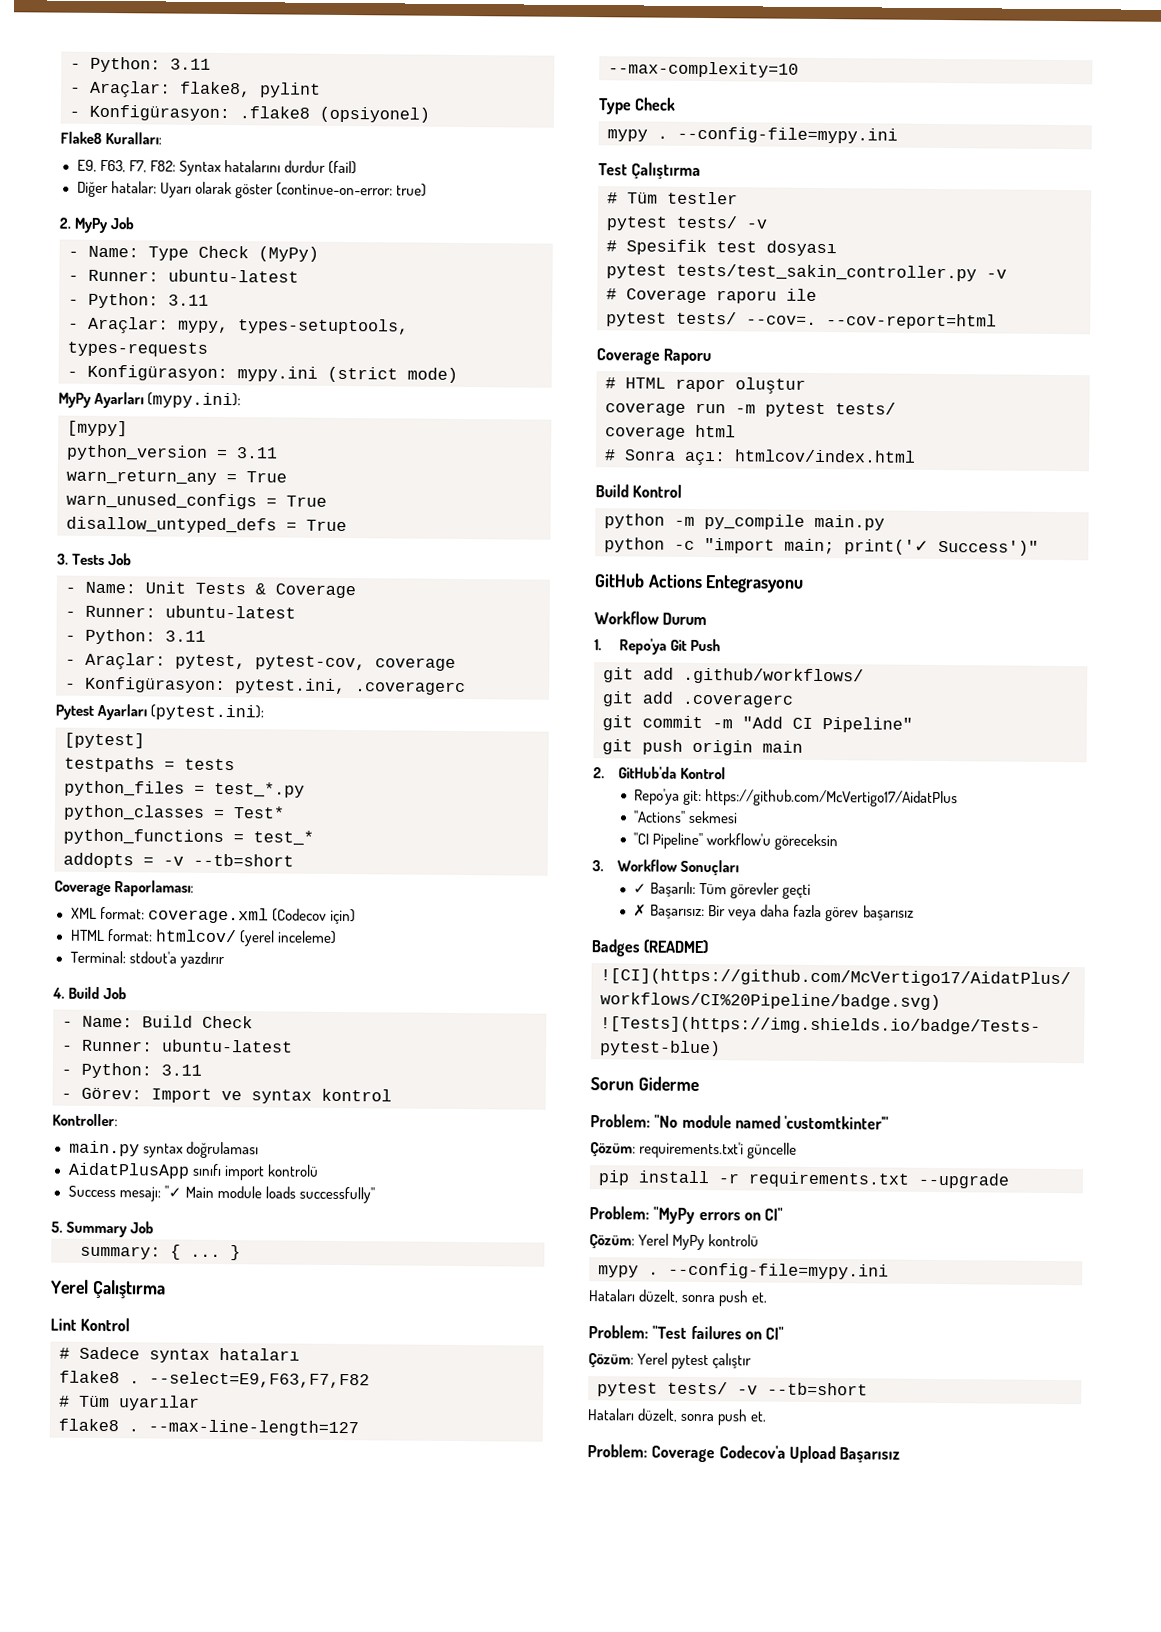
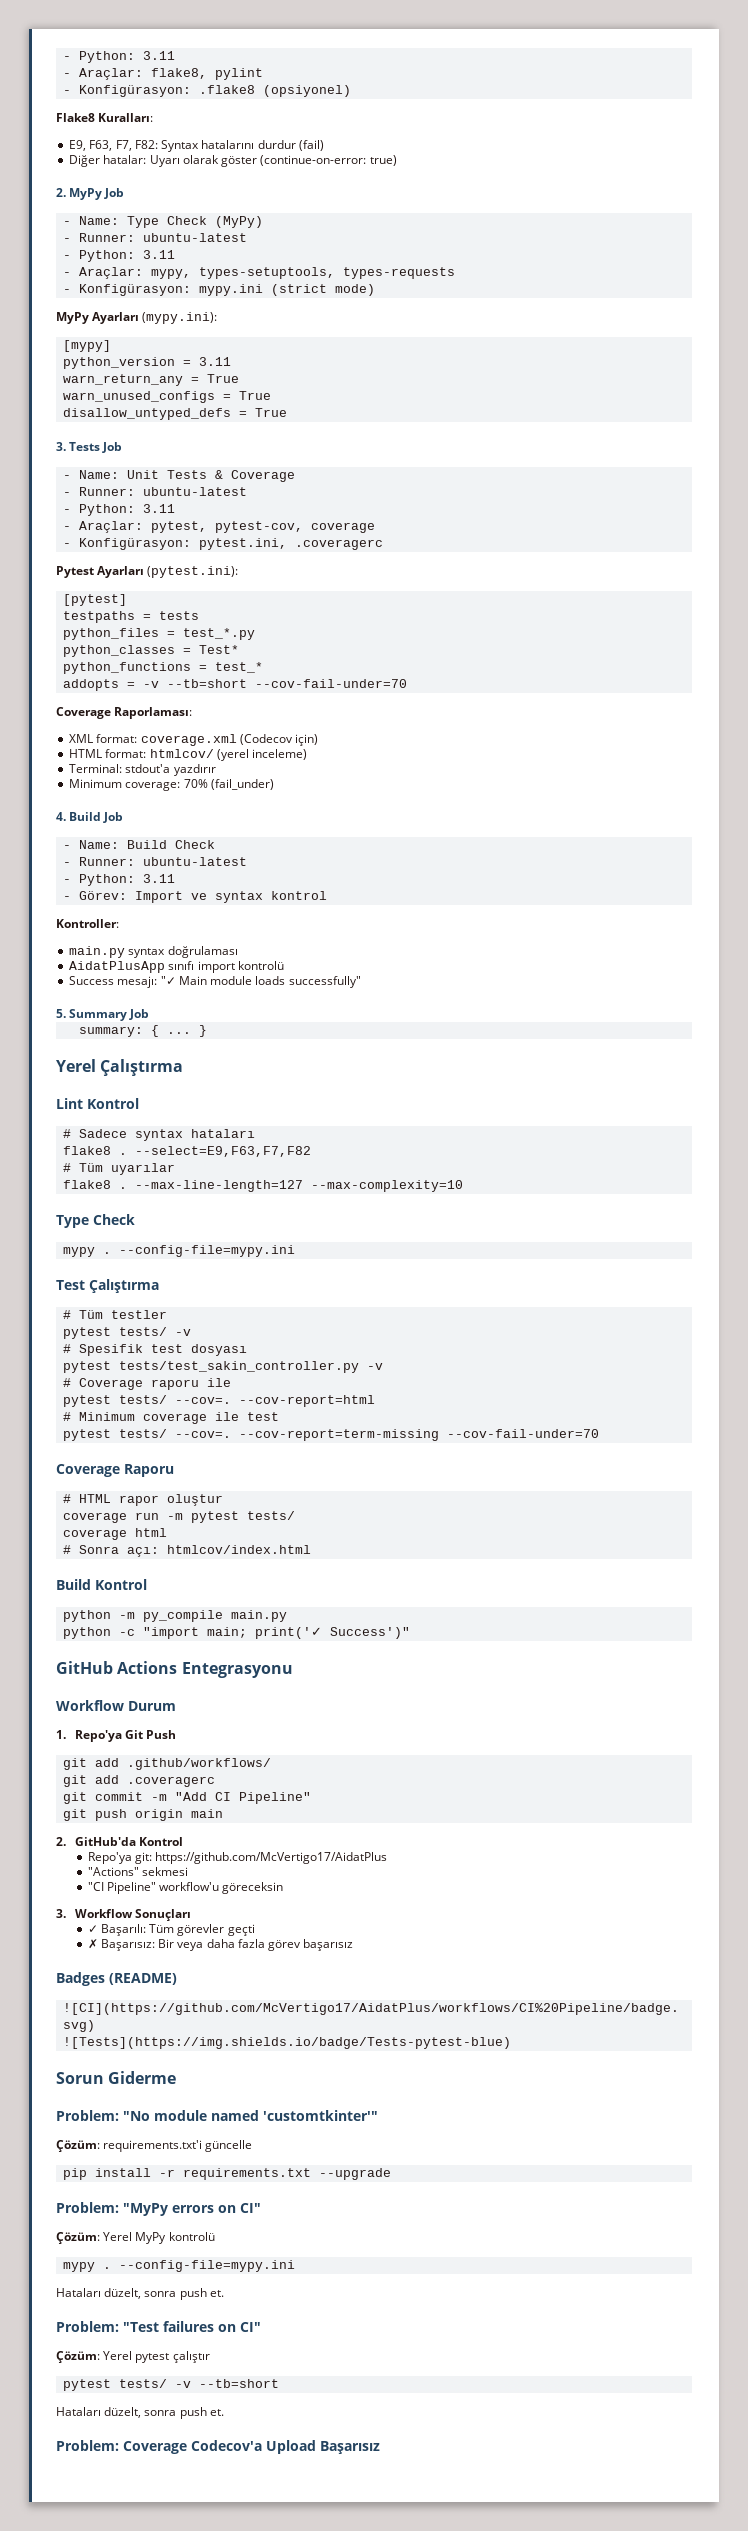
(294, 860) none -> [255,679,408,688] --cov-fail-under=70
(225, 960) none -> [69,779,274,791] // Minimum coverage: 70% (fail_under)
(997, 321) none -> [63,1412,280,1424] [63,1429,600,1441] // # Minimum coverage ile test // pytest tests/ --cov=. --cov-report=term-missing --cov-fail-under=70

